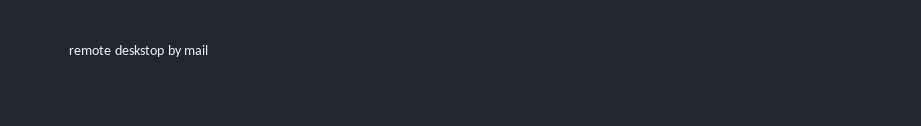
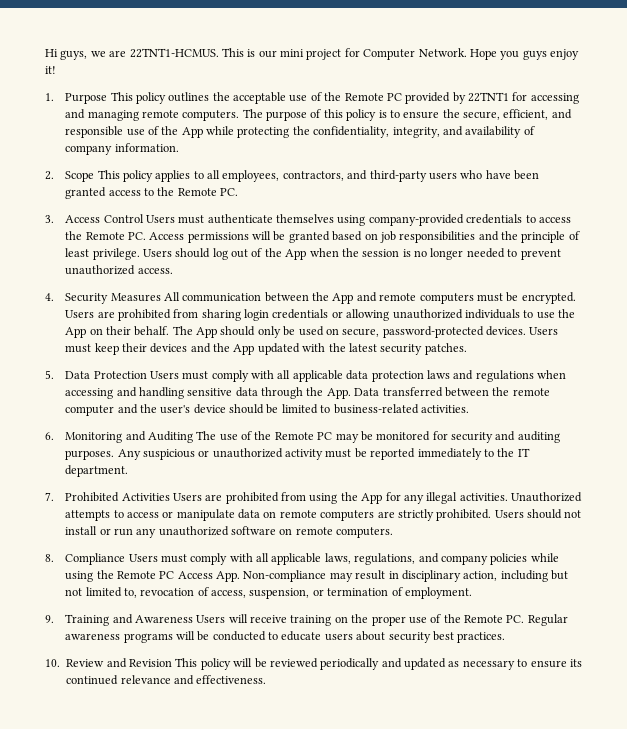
[69,45,209,57] remote deskstop by mail -> [45,48,579,60] [45,66,56,74] [45,92,579,104] [65,109,572,121] [65,126,535,138] [65,143,179,155] [45,170,540,182] [65,187,239,199] [45,214,571,226] [65,231,580,243] [65,248,561,260] [65,265,173,275] [45,292,576,304] [65,309,576,321] [65,326,559,338] [65,343,467,355] [45,370,567,382] [65,387,550,399] [65,404,469,416] [45,431,560,443] [65,448,530,460] [65,465,129,477] [45,492,583,504] [65,509,582,521] [65,526,394,538] [45,553,559,565] [65,570,569,582] [65,587,472,599] [45,614,568,626] [65,631,506,643] [45,658,582,670] [66,675,267,685] Hi guys, we are 22TNT1-HCMUS. This is our mini project for Computer Network. Hope you guys enjoy it! // 1. Purpose This policy outlines the acceptable use of the Remote PC provided by 22TNT1 for accessing and managing remote computers. The purpose of this policy is to ensure the secure, efficient, and responsible use of the App while protecting the confidentiality, integrity, and availability of company information. // 2. Scope This policy applies to all employees, contractors, and third-party users who have been granted access to the Remote PC. // 3. Access Control Users must authenticate themselves using company-provided credentials to access the Remote PC. Access permissions will be granted based on job responsibilities and the principle of least privilege. Users should log out of the App when the session is no longer needed to prevent unauthorized access. // 4. Security Measures All communication between the App and remote computers must be encrypted. Users are prohibited from sharing login credentials or allowing unauthorized individuals to use the App on their behalf. The App should only be used on secure, password-protected devices. Users must keep their devices and the App updated with the latest security patches. // 5. Data Protection Users must comply with all applicable data protection laws and regulations when accessing and handling sensitive data through the App. Data transferred between the remote computer and the user's device should be limited to business-related activities. // 6. Monitoring and Auditing The use of the Remote PC may be monitored for security and auditing purposes. Any suspicious or unauthorized activity must be reported immediately to the IT department. // 7. Prohibited Activities Users are prohibited from using the App for any illegal activities. Unauthorized attempts to access or manipulate data on remote computers are strictly prohibited. Users should not install or run any unauthorized software on remote computers. // 8. Compliance Users must comply with all applicable laws, regulations, and company policies while using the Remote PC Access App. Non-compliance may result in disciplinary action, including but not limited to, revocation of access, suspension, or termination of employment. // 9. Training and Awareness Users will receive training on the proper use of the Remote PC. Regular awareness programs will be conducted to educate users about security best practices. // 10. Review and Revision This policy will be reviewed periodically and updated as necessary to ensure its continued relevance and effectiveness.

